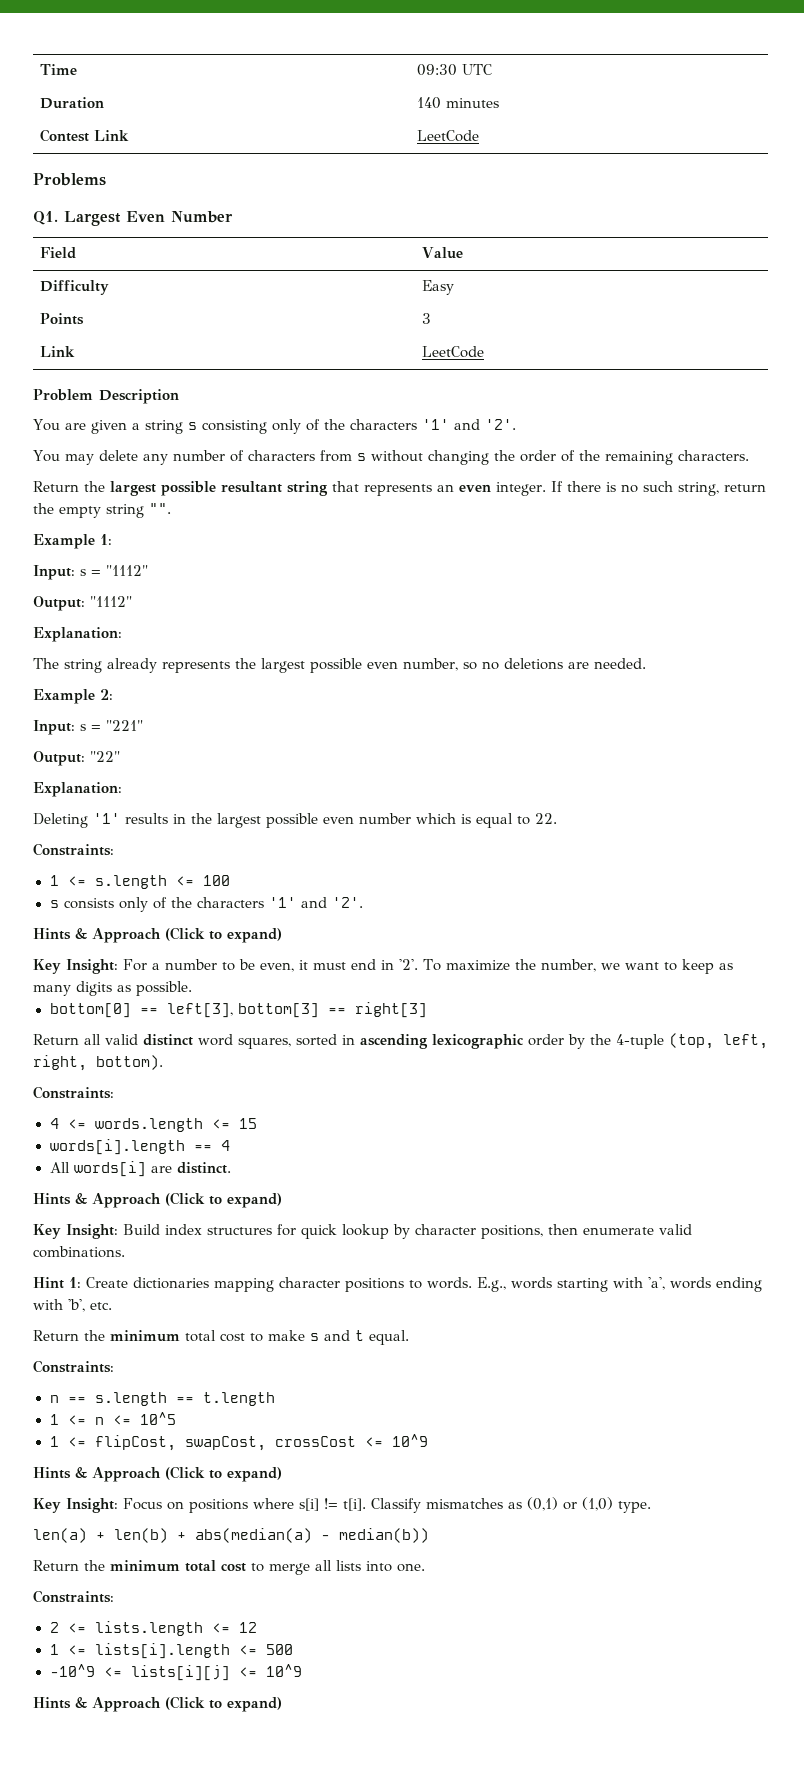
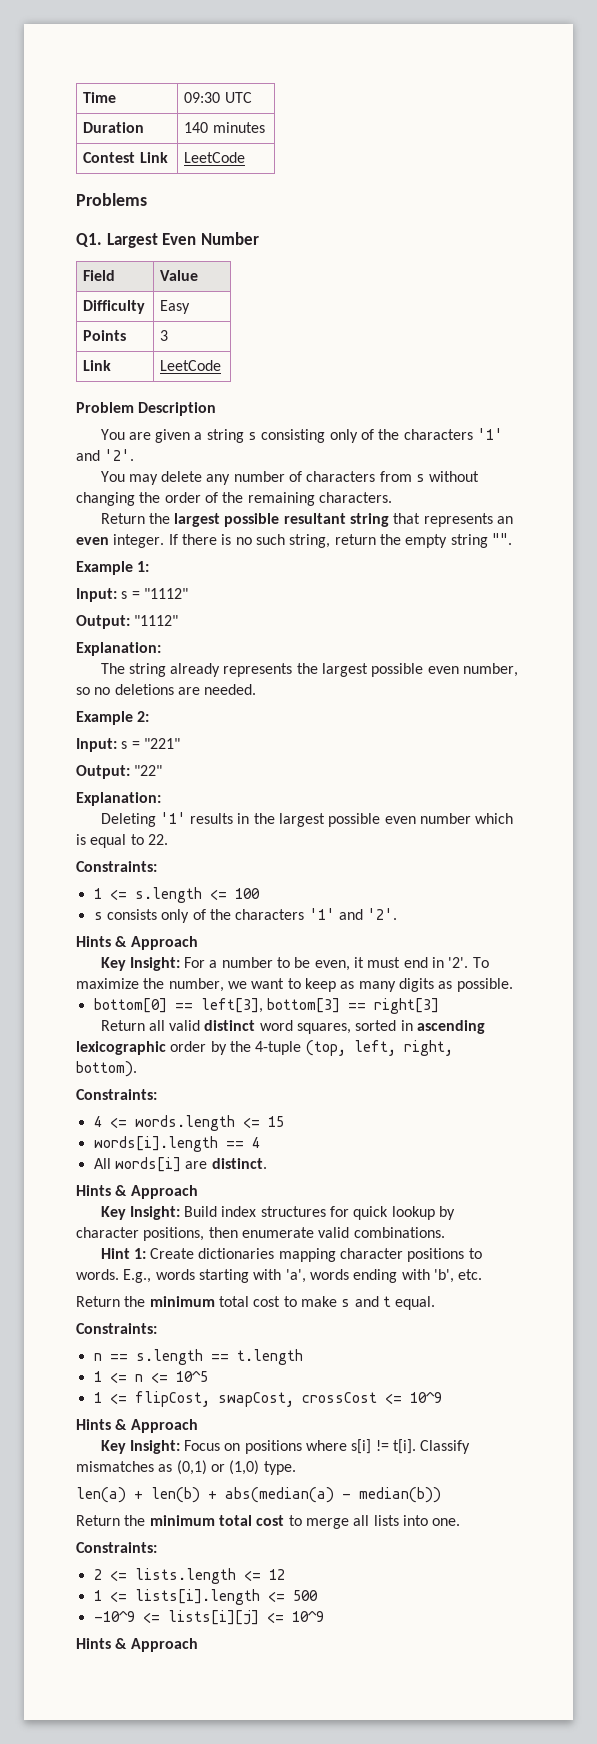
[165,927,282,943] (Click to expand) -> (198, 943) none
[165,1192,282,1208] (Click to expand) -> (198, 1192) none
[165,1466,282,1482] (Click to expand) -> (198, 1426) none
[165,1696,282,1712] (Click to expand) -> (198, 1645) none

